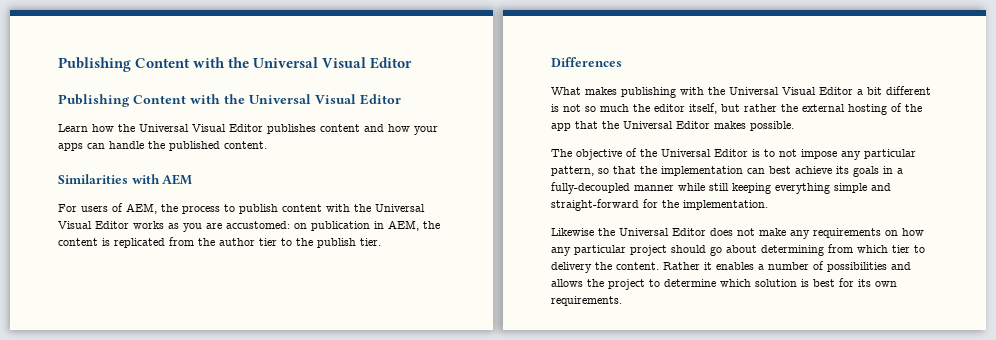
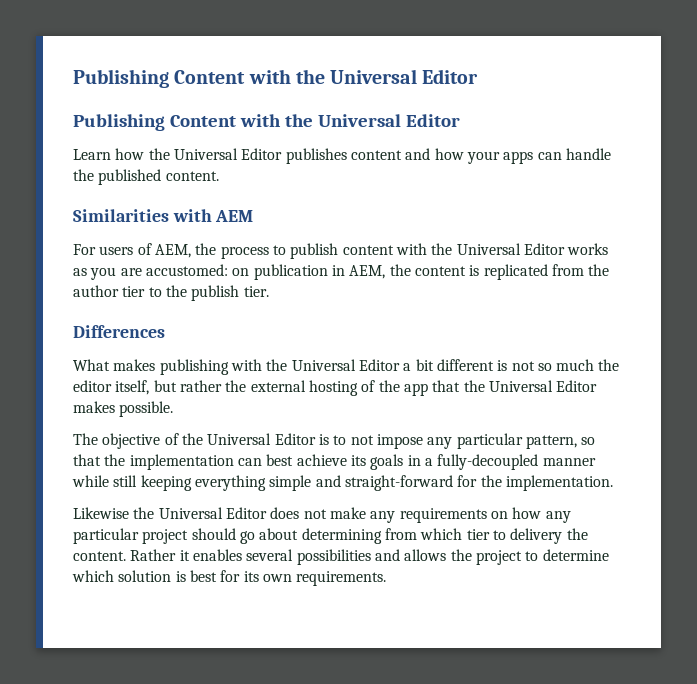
[58,57,367,72] Publishing Content with the Universal Visual -> [73,69,418,88] Publishing Content with the Universal
[315,94,356,104] Visual -> (401, 120) none
[192,124,226,132] Visual -> (238, 154) none
[58,221,92,229] Visual -> (521, 249) none
[782,87,816,95] Visual -> (356, 365) none
[758,261,824,270] a number of -> [246,549,294,561] several

